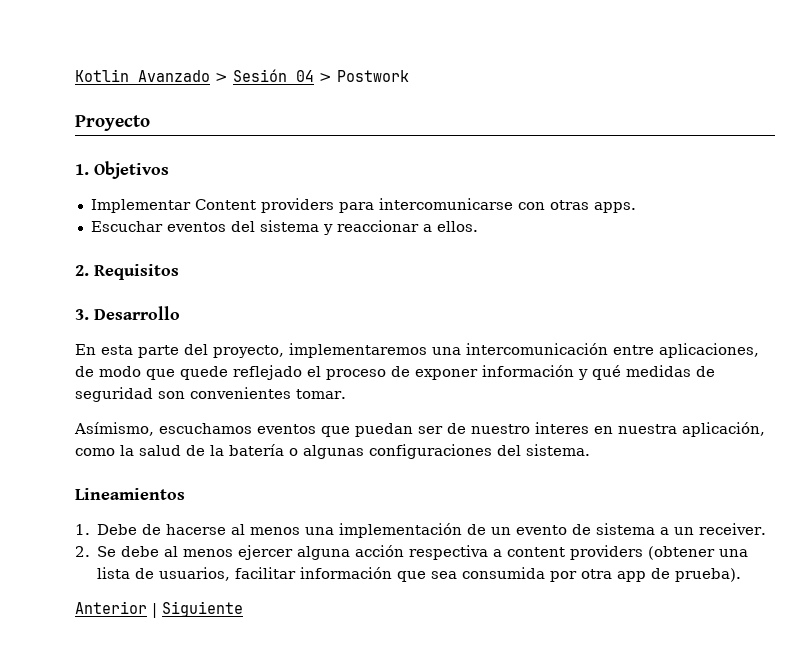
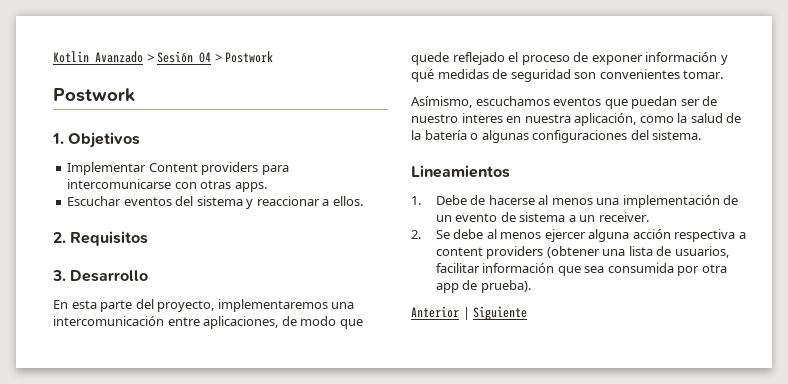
[75,115,150,131] Proyecto -> [53,88,135,102] Postwork

